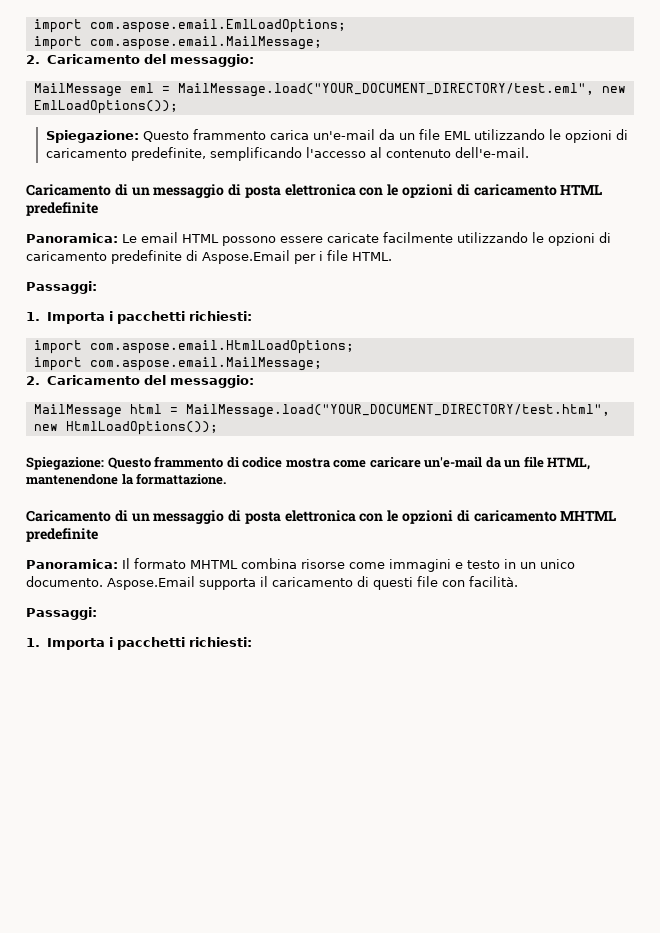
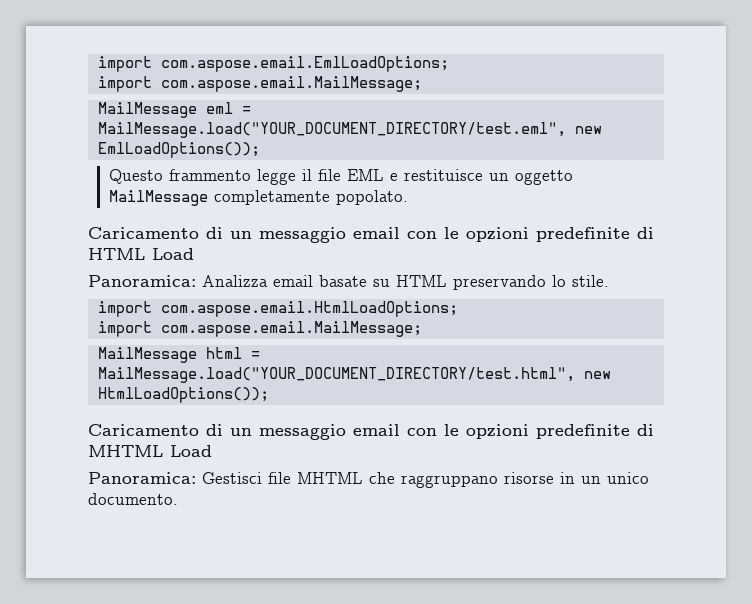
[26,54,254,67] // 2. Caricamento del messaggio: -> (422, 84) none
[45,129,628,143] [45,147,529,161] [26,184,603,198] [26,202,98,216] [26,232,611,246] [26,250,392,264] [26,281,97,294] [26,311,252,324] Spiegazione: Questo frammento carica un'e-mail da un file EML utilizzando le opzioni di caricamento predefinite, semplificando l'accesso al contenuto dell'e-mail. // Caricamento di un messaggio di posta elettronica con le opzioni di caricamento HTML predefinite // Panoramica: Le email HTML possono essere caricate facilmente utilizzando le opzioni di caricamento predefinite di Aspose.Email per i file HTML. // Passaggi: // 1. Importa i pacchetti richiesti: -> [108,169,573,185] [108,190,408,206] [88,227,654,243] [88,248,194,260] [88,275,609,290] Questo frammento legge il file EML e restituisce un oggetto MailMessage completamente popolato. // Caricamento di un messaggio email con le opzioni predefinite di HTML Load // Panoramica: Analizza email basate su HTML preservando lo stile.
[26,375,254,388] // 2. Caricamento del messaggio: -> (422, 329) none
[26,456,591,470] [26,473,227,485] [26,510,617,524] [26,528,98,542] [26,558,575,572] [26,576,518,590] [26,607,97,620] [26,637,252,650] Spiegazione: Questo frammento di codice mostra come caricare un'e-mail da un file HTML, mantenendone la formattazione. // Caricamento di un messaggio di posta elettronica con le opzioni di caricamento MHTML predefinite // Panoramica: Il formato MHTML combina risorse come immagini e testo in un unico documento. Aspose.Email supporta il caricamento di questi file con facilità. // Passaggi: // 1. Importa i pacchetti richiesti: -> [88,424,654,440] [88,445,212,457] [88,472,649,488] [88,493,178,505] Caricamento di un messaggio email con le opzioni predefinite di MHTML Load // Panoramica: Gestisci file MHTML che raggruppano risorse in un unico documento.

